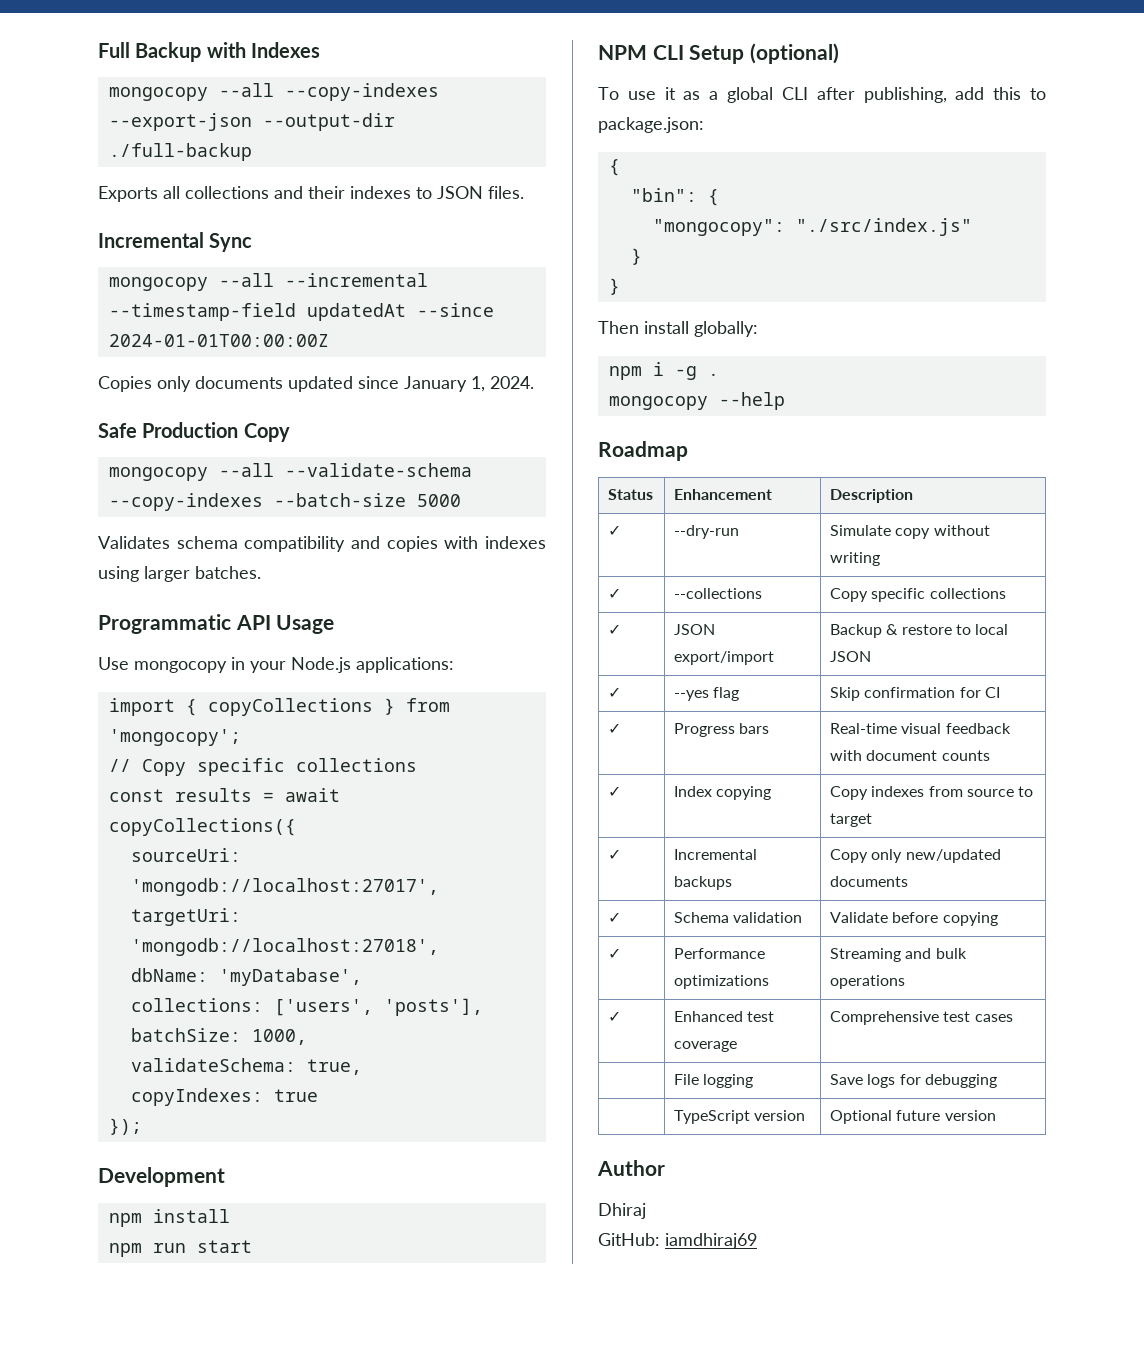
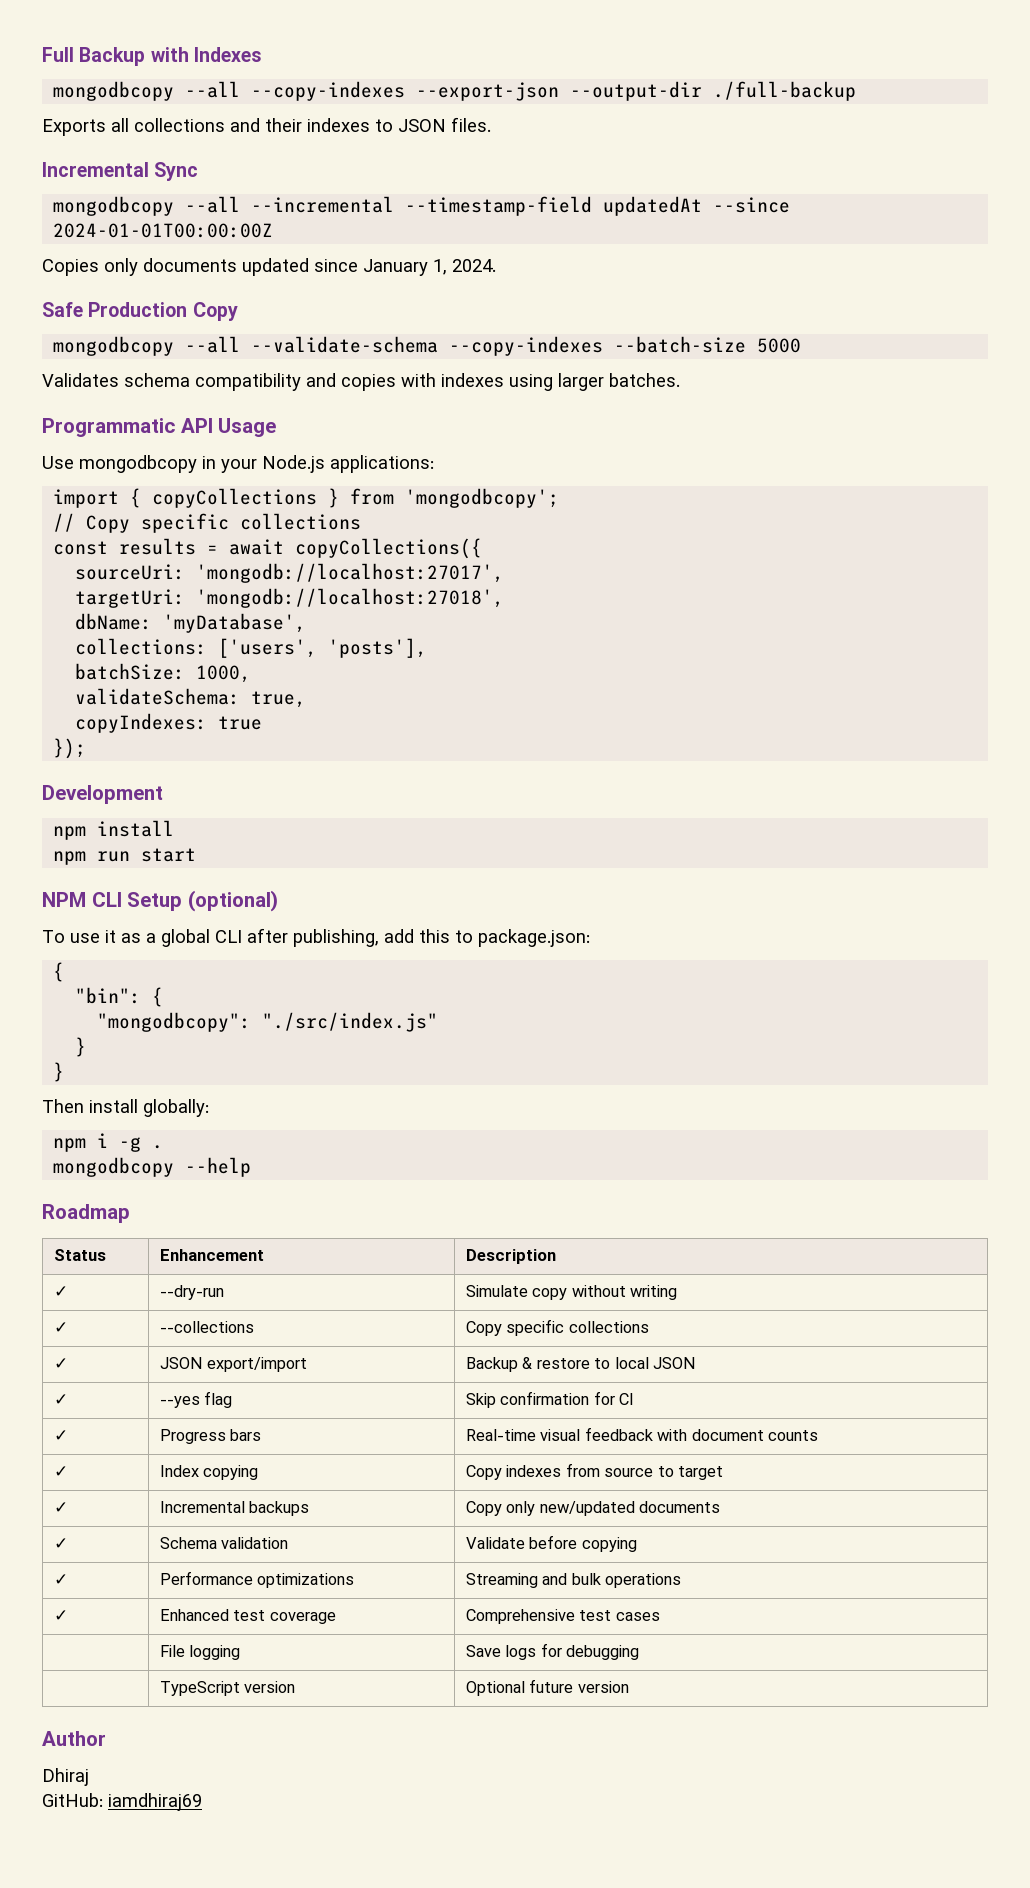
[108,87,208,101] mongocopy -> [53,81,175,101] mongodbcopy
[108,277,208,291] mongocopy -> [53,196,175,216] mongodbcopy
[108,467,208,481] mongocopy -> [53,336,175,356] mongodbcopy
[134,661,227,673] mongocopy -> [79,455,197,473] mongodbcopy
[108,729,241,746] 'mongocopy'; -> [405,488,560,508] 'mongodbcopy';
[652,219,785,236] "mongocopy": -> [97,1012,252,1032] "mongodbcopy":
[608,396,708,410] mongocopy -> [53,1157,175,1177] mongodbcopy

